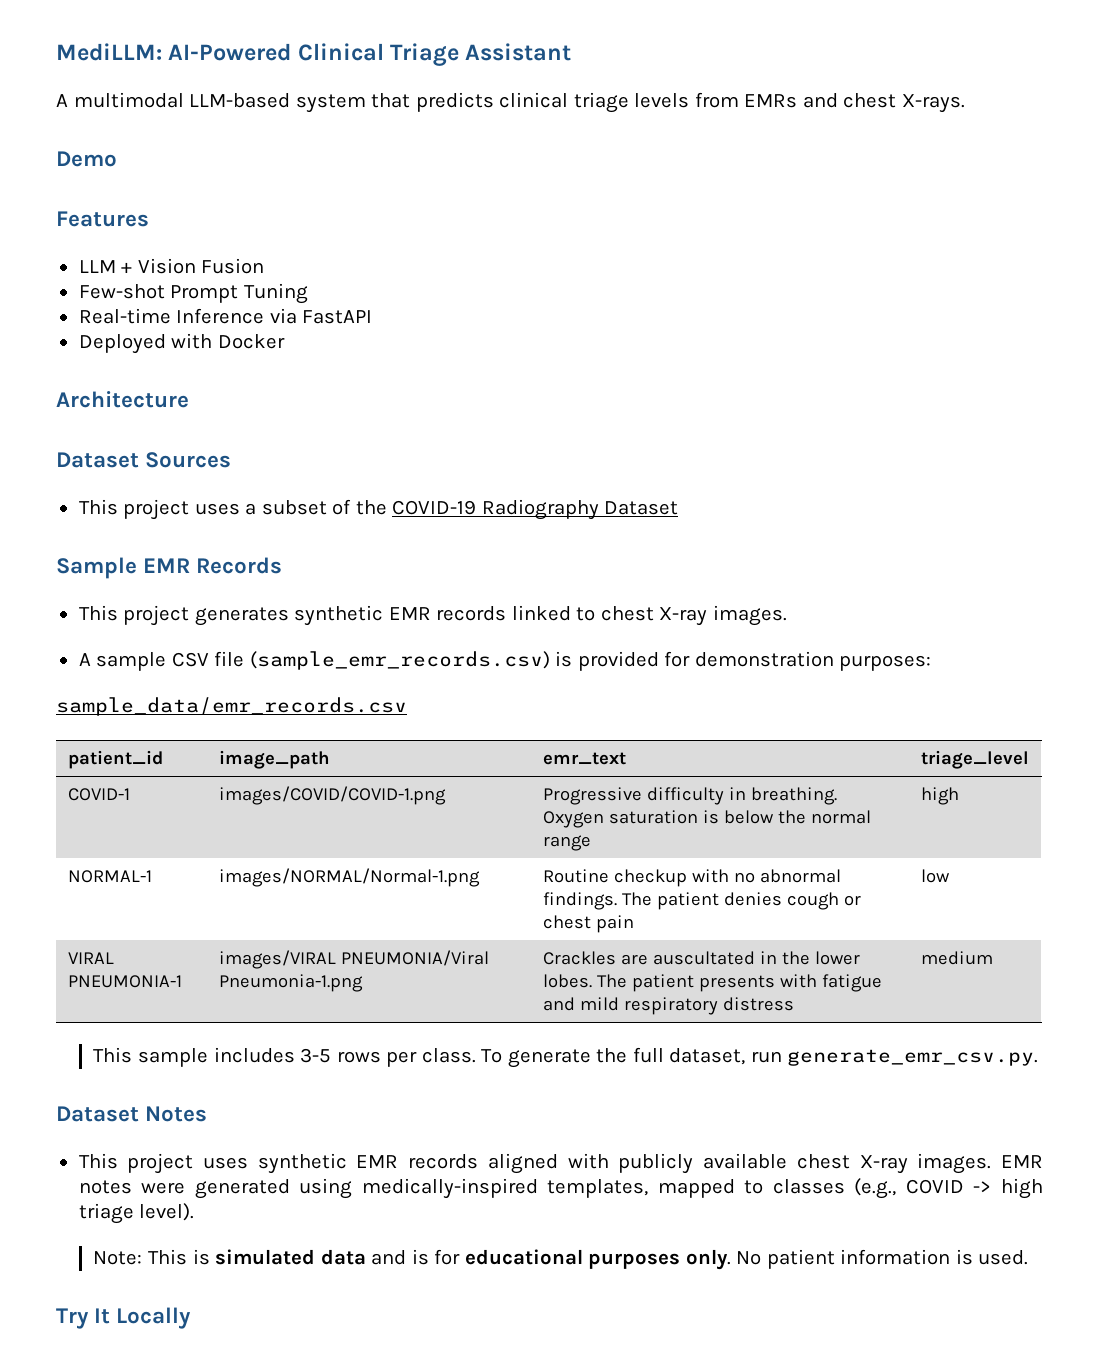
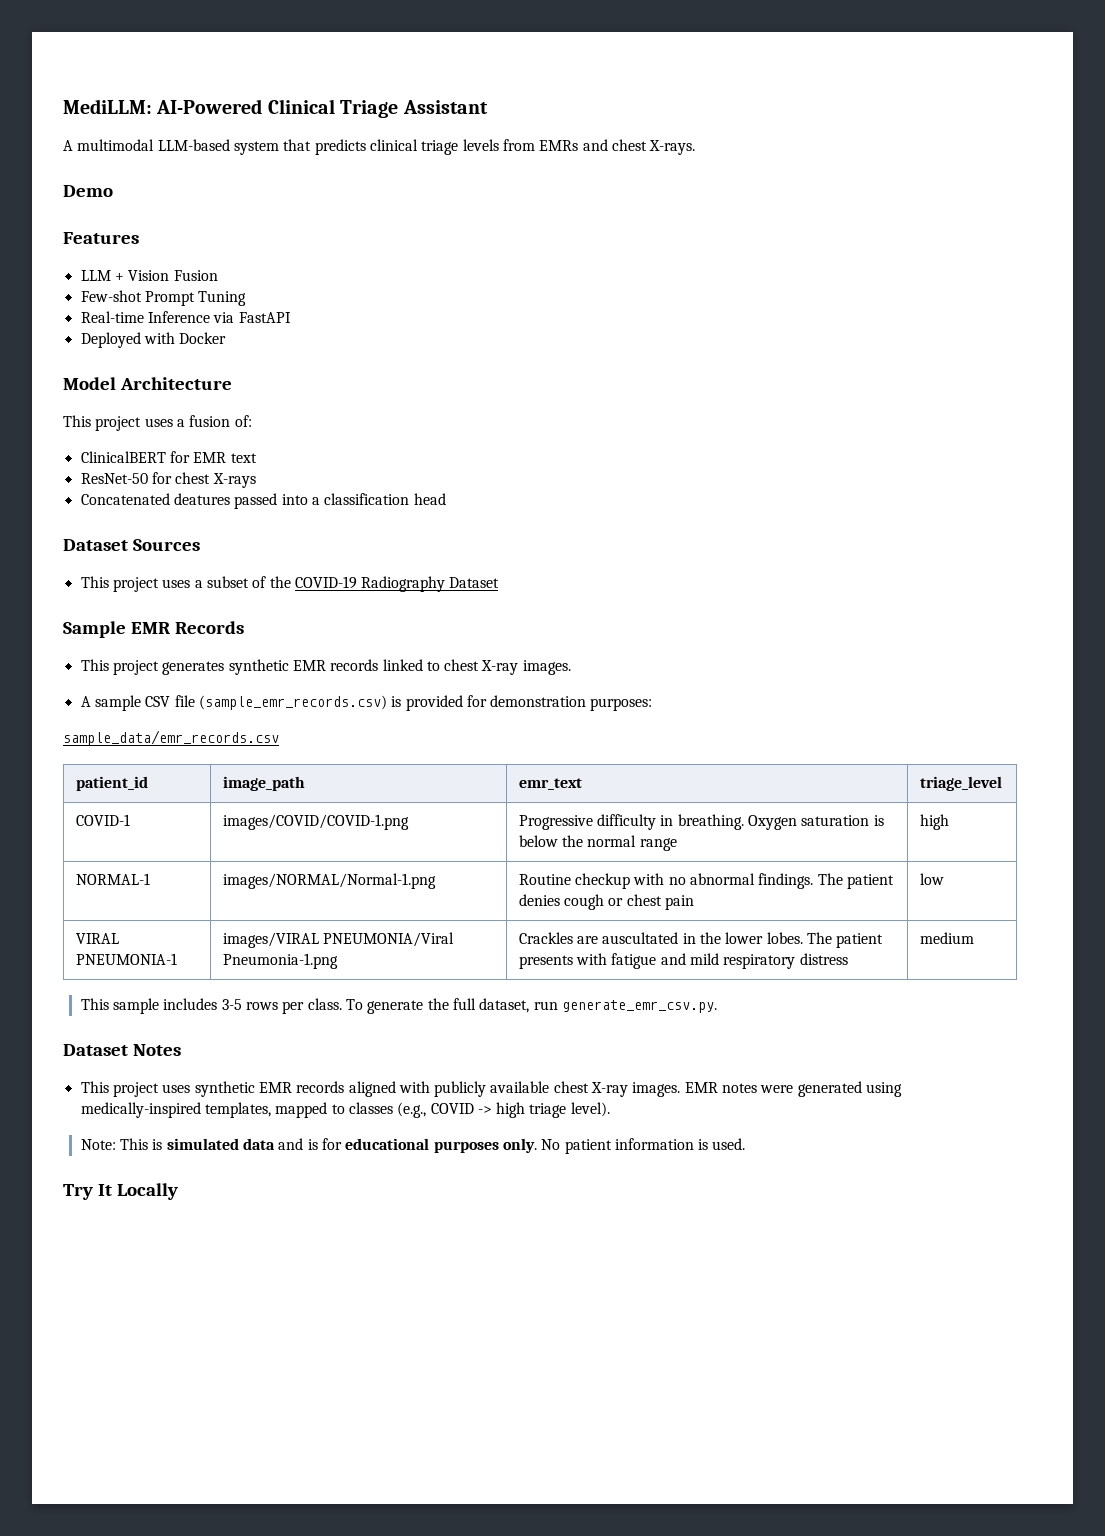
(285, 341) none -> [63,377,116,390] Model
(189, 399) none -> [63,415,252,431] [80,451,257,463] [80,472,256,488] [80,493,446,509] // This project uses a fusion of: // ClinicalBERT for EMR text // ResNet-50 for chest X-rays // Concatenated deatures passed into a classification head

